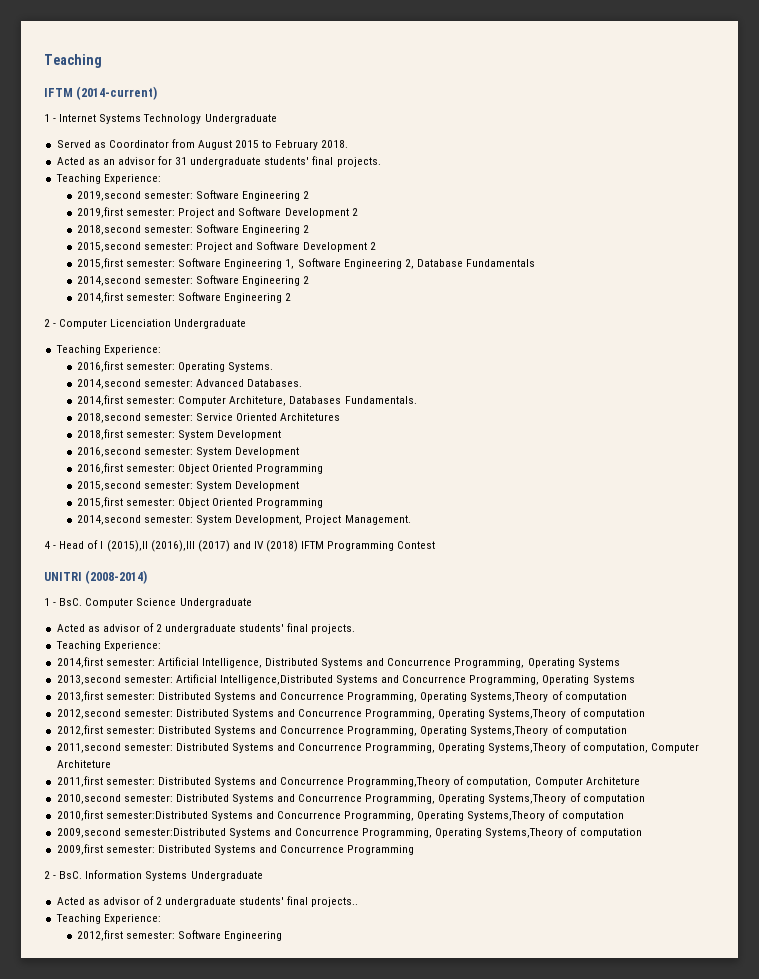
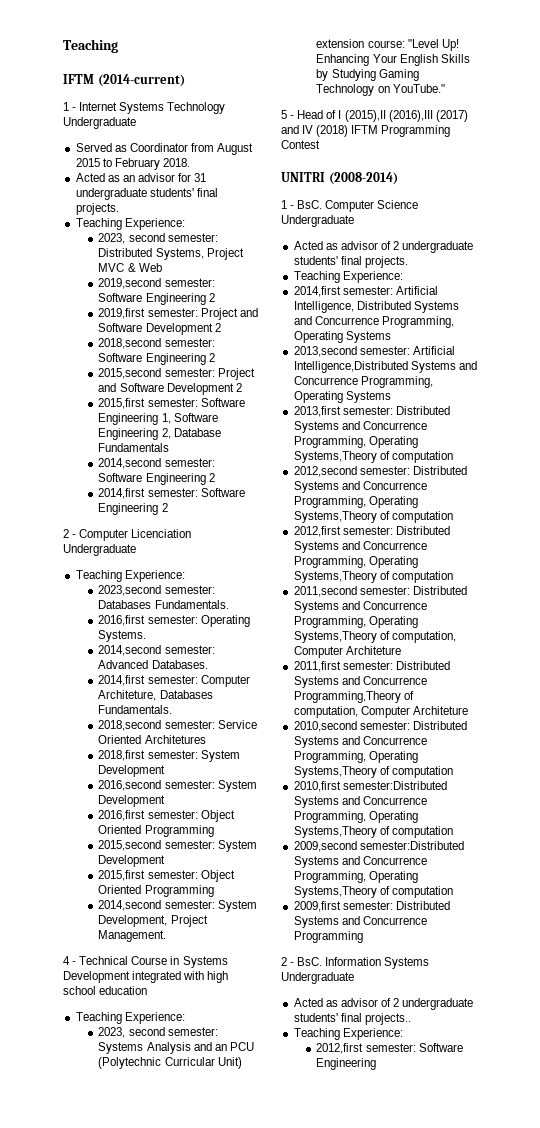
(161, 179) none -> [98,233,218,244] [98,248,244,260] [98,263,162,272] // 2023, second semester: Distributed Systems, Project MVC & Web
(161, 350) none -> [98,585,215,596] [98,600,229,609] // 2023,second semester: Databases Fundamentals.
(57, 547) none -> [79,956,228,968] [63,971,229,983] [63,986,148,995] [75,1012,185,1024] [98,1027,218,1038] [98,1042,254,1054] [98,1057,242,1069] [316,39,459,51] [316,54,470,66] [316,69,419,81] [316,84,445,96] [281,110,295,119] Technical Course in Systems Development integrated with high school education // Teaching Experience: // 2023, second semester: Systems Analysis and an PCU (Polytechnic Curricular Unit) extension course: "Level Up! Enhancing Your English Skills by Studying Gaming Technology on YouTube." // 5 -

